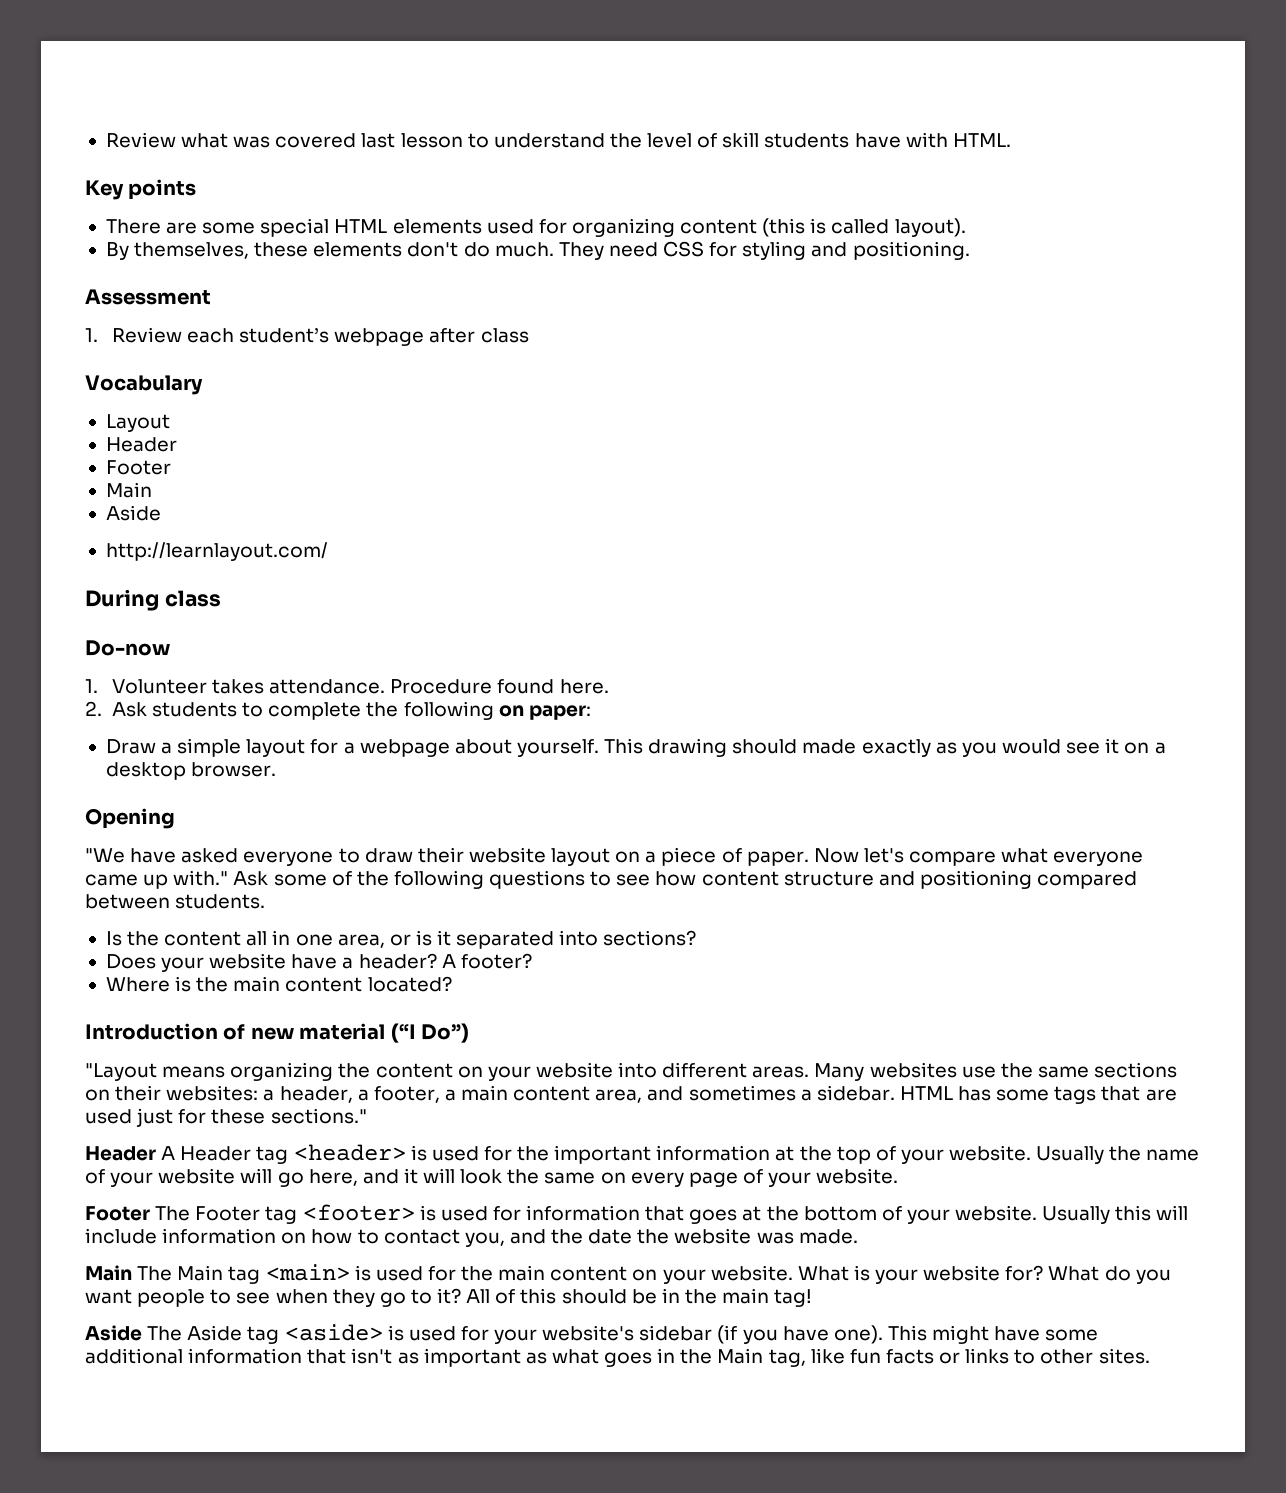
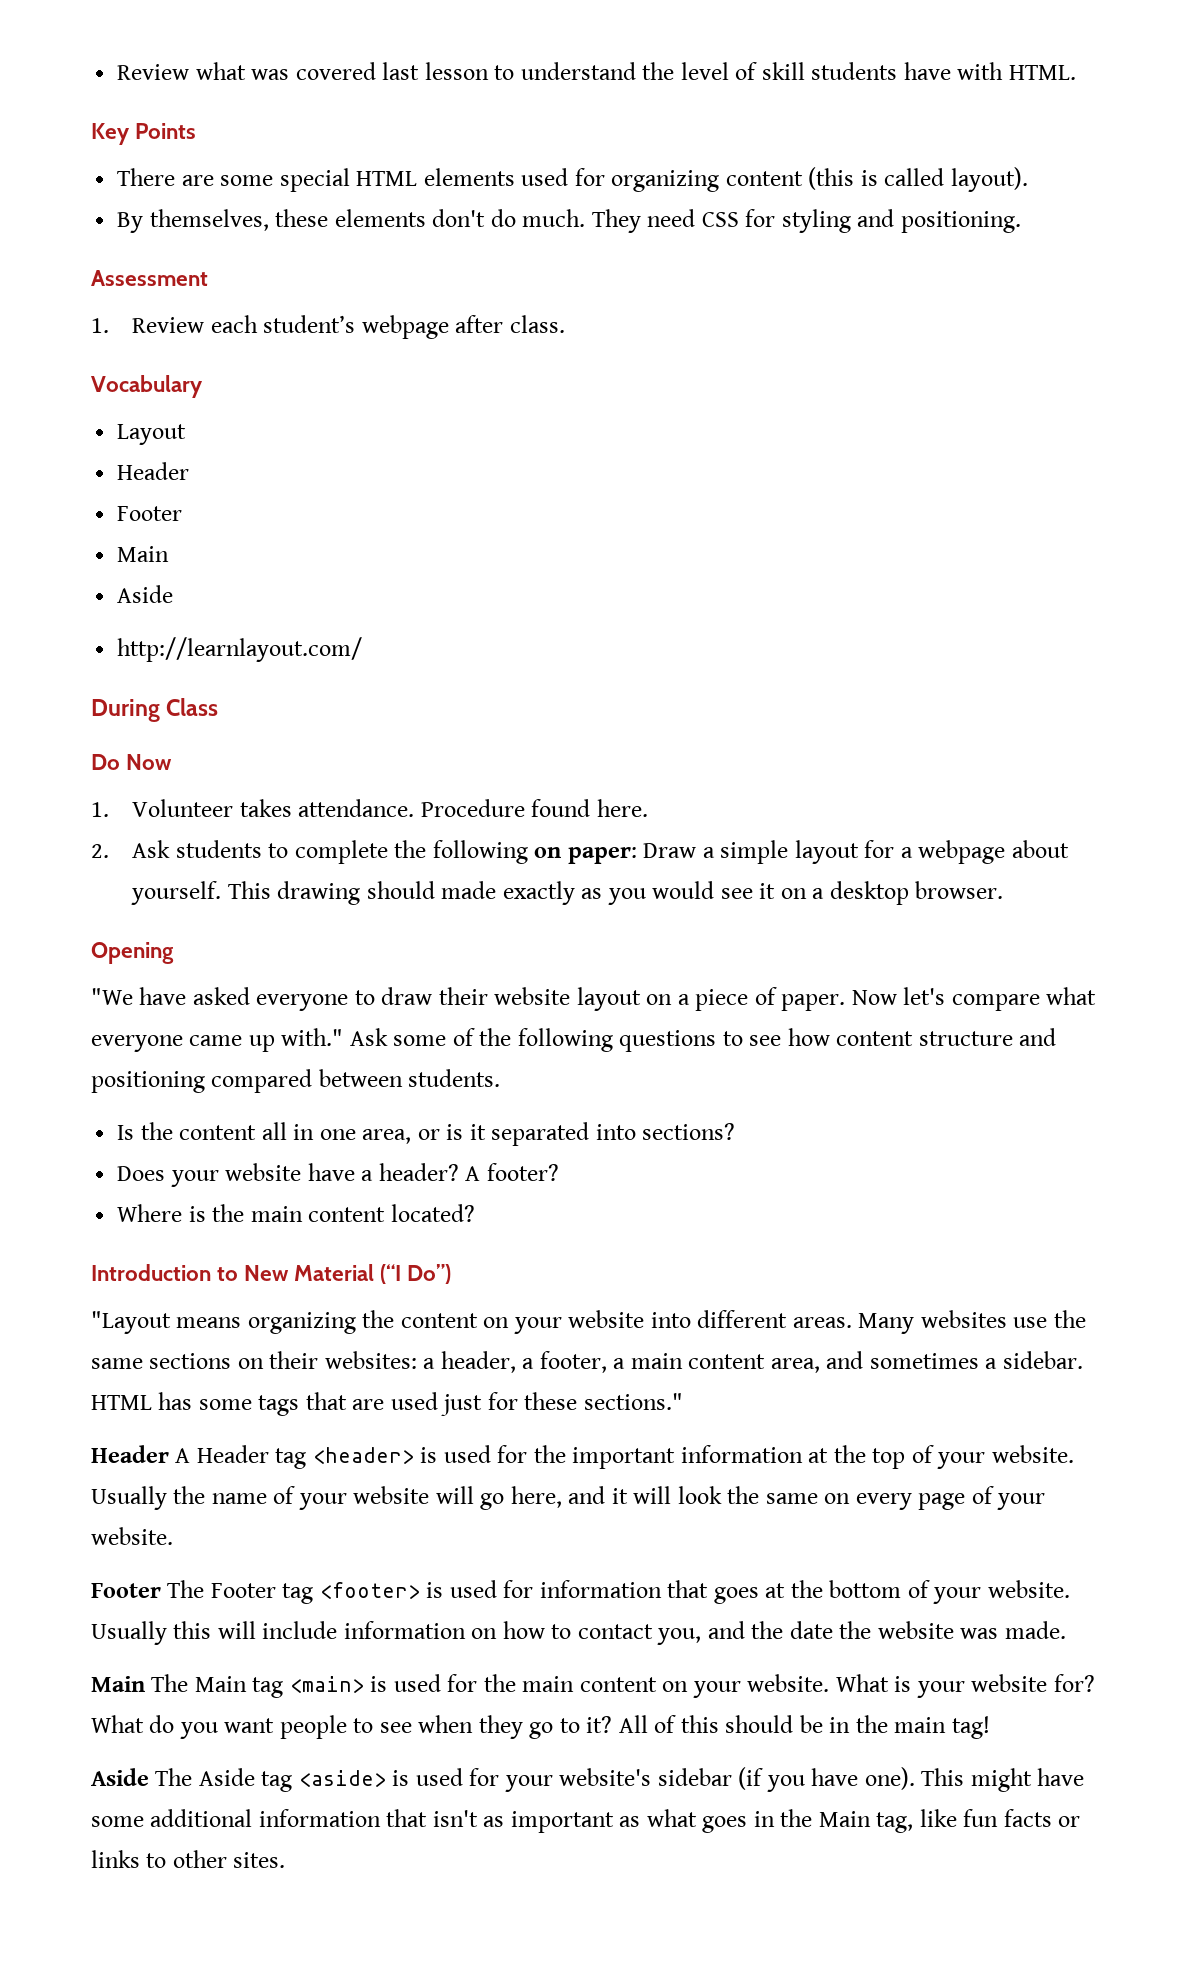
[128,179,197,200] points -> [135,123,197,139] Points
[480,328,529,343] class -> [509,315,565,333] class.
[164,590,221,607] [85,640,170,656] class // Do-now -> [166,698,219,716] [91,754,173,770] Class // Do Now
(591, 712) // -> (637, 855) none
[223,1023,386,1040] of new material -> [217,1264,375,1281] to New Material

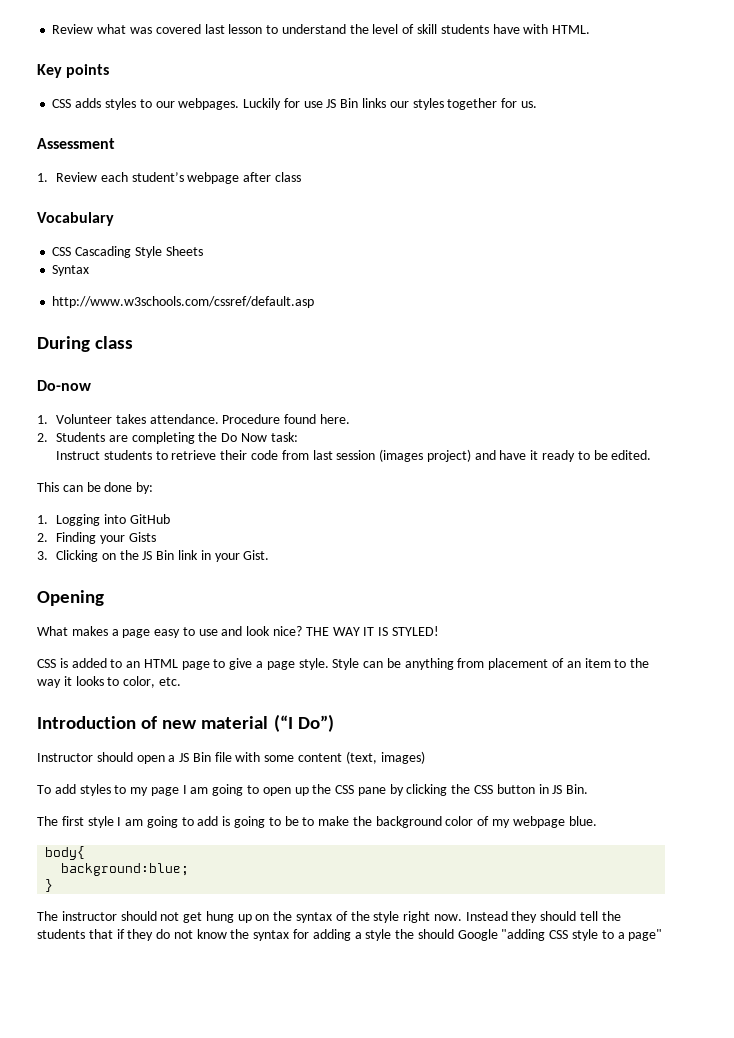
[135,123,197,139] [117,167,1028,192] [117,209,1021,233] Points // There are some special HTML elements used for organizing content (this is called layout). // By themselves, these elements don't do much. They need CSS for styling and positioning. -> [66,64,110,78] [52,98,537,110] points // CSS adds styles to our webpages. Luckily for use JS Bin links our styles together for us.
[509,315,565,333] class. -> [274,172,301,182] class
[117,424,187,445] [117,462,190,480] [117,506,183,521] [117,546,170,562] [117,585,174,603] [117,637,363,662] [91,698,219,722] [91,754,173,770] Layout // Header // Footer // Main // Aside // http://learnlayout.com/ // During Class // Do Now -> [52,246,203,258] [52,265,90,276] [52,296,315,308] [37,336,134,352] [37,380,91,391] CSS Cascading Style Sheets // Syntax // http://www.w3schools.com/cssref/default.asp // During class // Do-now
[132,840,1069,864] [131,881,1004,905] [91,942,174,964] [91,987,1097,1011] [91,1028,1057,1052] [91,1069,501,1093] [117,1122,736,1146] [117,1163,559,1187] [117,1204,475,1222] [91,1264,452,1284] [91,1310,1086,1334] [91,1351,1083,1373] [91,1392,683,1416] [91,1445,1074,1469] [91,1486,1046,1510] [91,1527,173,1545] [91,1580,1070,1604] [91,1621,1066,1645] [91,1674,1095,1698] [91,1715,990,1739] [91,1767,1085,1792] [91,1809,1081,1833] [91,1850,286,1868] Ask students to complete the following on paper: Draw a simple layout for a webpage about yourself. This drawing should made exactly as you would see it on a desktop browser. // Opening // "We have asked everyone to draw their website layout on a piece of paper. Now let's compare what everyone came up with." Ask some of the following questions to see how content structure and positioning compared between students. // Is the content all in one area, or is it separated into sections? // Does your website have a header? A footer? // Where is the main content located? // Introduction to New Material (“I Do”) // "Layout means organizing the content on your website into different areas. Many websites use the same sections on their websites: a header, a footer, a main content area, and sometimes a sidebar. HTML has some tags that are used just for these sections." // Header A Header tag <header> is used for the important information at the top of your website. Usually the name of your website will go here, and it will look the same on every page of your website. // Footer The Footer tag <footer> is used for information that goes at the bottom of your website. Usually this will include information on how to contact you, and the date the website was made. // Main The Main tag <main> is used for the main content on your website. What is your website for? What do you want people to see when they go to it? All of this should be in the main tag! // Aside The Aside tag <aside> is used for your website's sidebar (if you have one). This might have some additional information that isn't as important as what goes in the Main tag, like fun facts or links to other sites. -> [56,432,298,444] [56,449,652,462] [37,482,154,494] [37,514,170,526] [37,532,156,544] [37,550,270,562] [37,590,104,606] [37,626,439,638] [37,658,650,670] [37,676,181,688] [37,714,334,732] [37,751,425,764] [37,784,589,796] [37,816,597,828] [45,846,86,860] [61,863,190,876] [45,879,54,892] [37,911,621,923] [37,929,663,941] Students are completing the Do Now task: // Instruct students to retrieve their code from last session (images project) and have it ready to be edited. // This can be done by: // 1. Logging into GitHub // 2. Finding your Gists // 3. Clicking on the JS Bin link in your Gist. // Opening // What makes a page easy to use and look nice? THE WAY IT IS STYLED! // CSS is added to an HTML page to give a page style. Style can be anything from placement of an item to the way it looks to color, etc. // Introduction of new material (“I Do”) // Instructor should open a JS Bin file with some content (text, images) // To add styles to my page I am going to open up the CSS pane by clicking the CSS button in JS Bin. // The first style I am going to add is going to be to make the background color of my webpage blue. // body{ // background:blue; // } // The instructor should not get hung up on the syntax of the style right now. Instead they should tell the students that if they do not know the syntax for adding a style the should Google "adding CSS style to a page"

